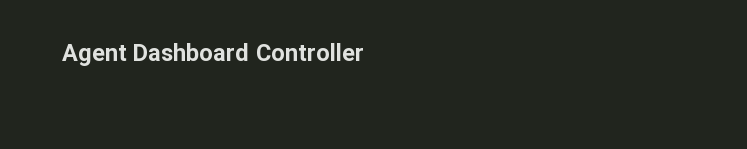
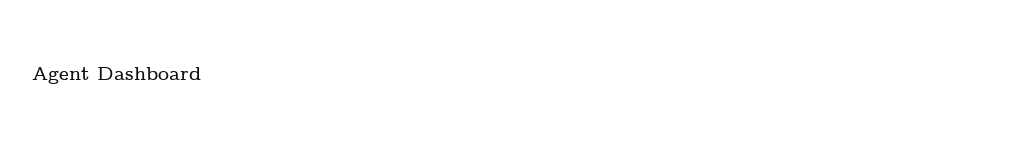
[255,43,364,61] Controller -> (201, 73) none

